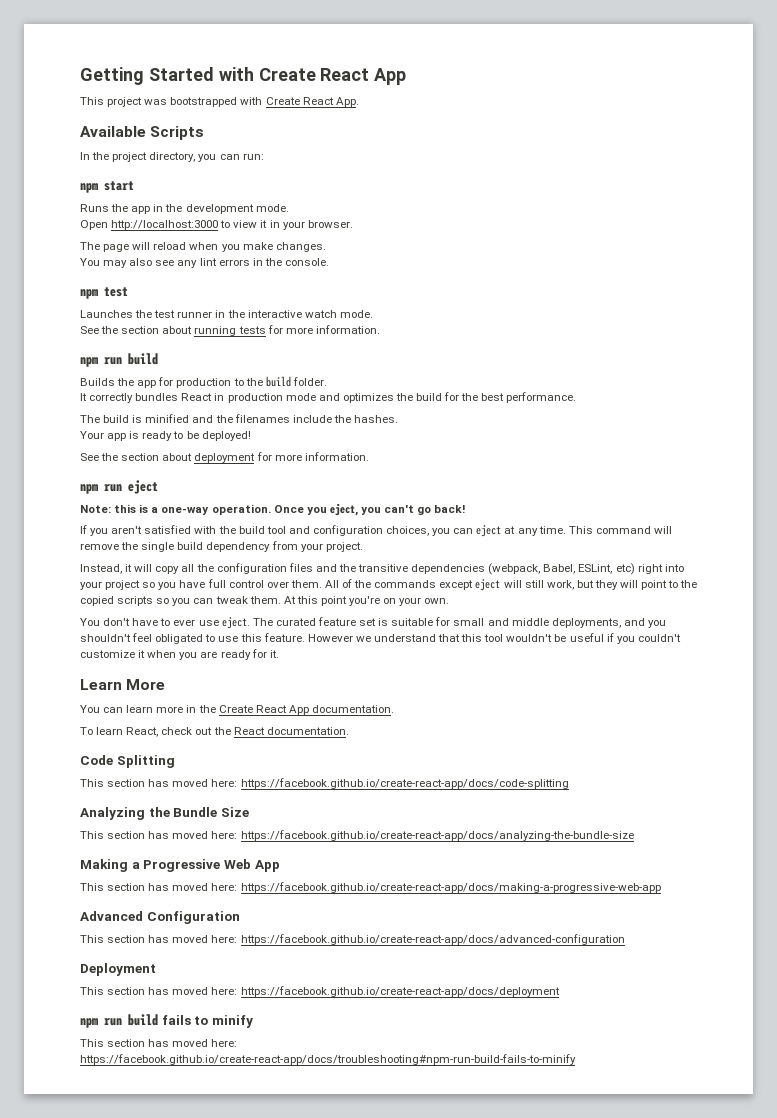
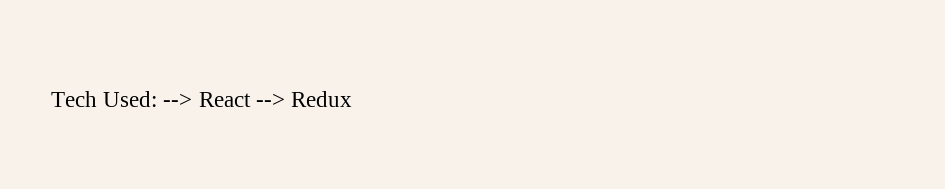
[80,67,407,85] [80,97,359,107] [80,126,205,140] [80,152,264,162] [80,181,134,193] [80,204,289,214] [80,220,353,230] [80,242,326,252] [80,258,329,268] [80,287,128,299] [80,310,373,318] [80,325,380,336] [80,353,158,367] [80,376,327,388] [80,392,577,403] [80,414,398,423] [80,431,251,441] [80,452,369,463] [80,480,158,494] [80,503,466,516] [80,525,672,537] [80,541,363,552] [80,563,684,575] [80,579,698,591] [80,596,450,606] [80,617,666,629] [80,633,681,644] [80,649,279,660] [80,679,166,690] [80,705,394,715] [80,727,349,737] [80,755,175,768] [80,778,569,789] [80,807,249,820] [80,830,634,841] [80,859,280,872] [80,882,661,893] [80,911,240,924] [80,934,625,945] [80,963,156,976] [80,986,560,997] [80,1014,253,1028] [80,1039,238,1047] [80,1054,576,1065] Getting Started with Create React App // This project was bootstrapped with Create React App. // Available Scripts // In the project directory, you can run: // npm start // Runs the app in the development mode. // Open http://localhost:3000 to view it in your browser. // The page will reload when you make changes. // You may also see any lint errors in the console. // npm test // Launches the test runner in the interactive watch mode. // See the section about running tests for more information. // npm run build // Builds the app for production to the build folder. // It correctly bundles React in production mode and optimizes the build for the best performance. // The build is minified and the filenames include the hashes. // Your app is ready to be deployed! // See the section about deployment for more information. // npm run eject // Note: this is a one-way operation. Once you eject, you can't go back! // If you aren't satisfied with the build tool and configuration choices, you can eject at any time. This command will remove the single build dependency from your project. // Instead, it will copy all the configuration files and the transitive dependencies (webpack, Babel, ESLint, etc) right into your project so you have full control over them. All of the commands except eject will still work, but they will point to the copied scripts so you can tweak them. At this point you're on your own. // You don't have to ever use eject. The curated feature set is suitable for small and middle deployments, and you shouldn't feel obligated to use this feature. However we understand that this tool wouldn't be useful if you couldn't customize it when you are ready for it. // Learn More // You can learn more in the Create React App documentation. // To learn React, check out the React documentation. // Code Splitting // This section has moved here: https://facebook.github.io/create-react-app/docs/code-splitting // Analyzing the Bundle Size // This section has moved here: https://facebook.github.io/create-react-app/docs/analyzing-the-bundle-size // Making a Progressive Web App // This section has moved here: https://facebook.github.io/create-react-app/docs/making-a-progressive-web-app // Advanced Configuration // This section has moved here: https://facebook.github.io/create-react-app/docs/advanced-configuration // Deployment // This section has moved here: https://facebook.github.io/create-react-app/docs/deployment // npm run build fails to minify // This section has moved here: https://facebook.github.io/create-react-app/docs/troubleshooting#npm-run-build-fails-to-minify -> [51,91,353,107] Tech Used: --> React --> Redux

